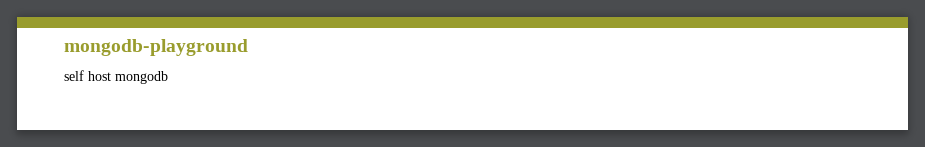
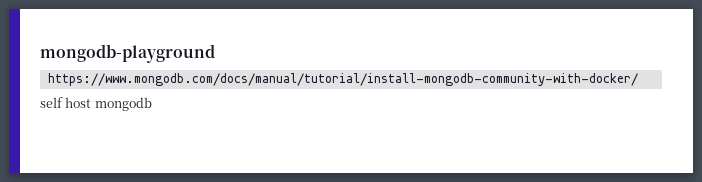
(248, 47) none -> [47,73,638,86] // https://www.mongodb.com/docs/manual/tutorial/install-mongodb-community-with-docker/

